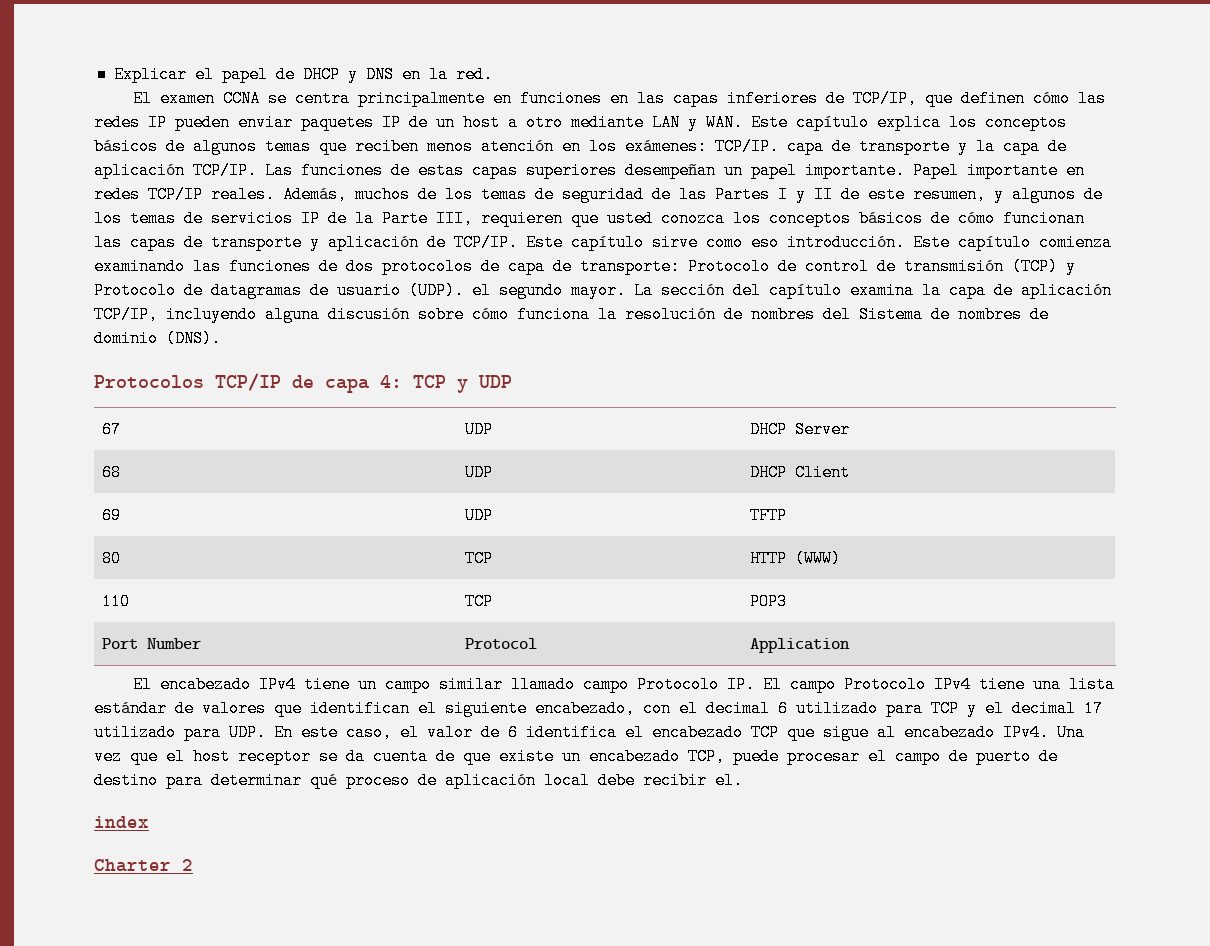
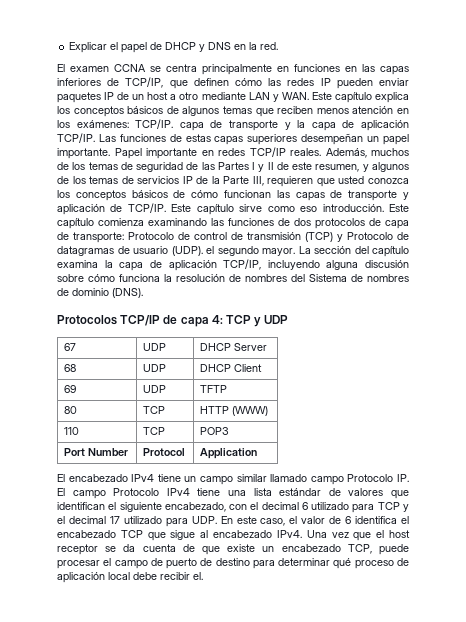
[94,816,149,828] [94,859,193,872] // index // Charter 2 -> (203, 576) none

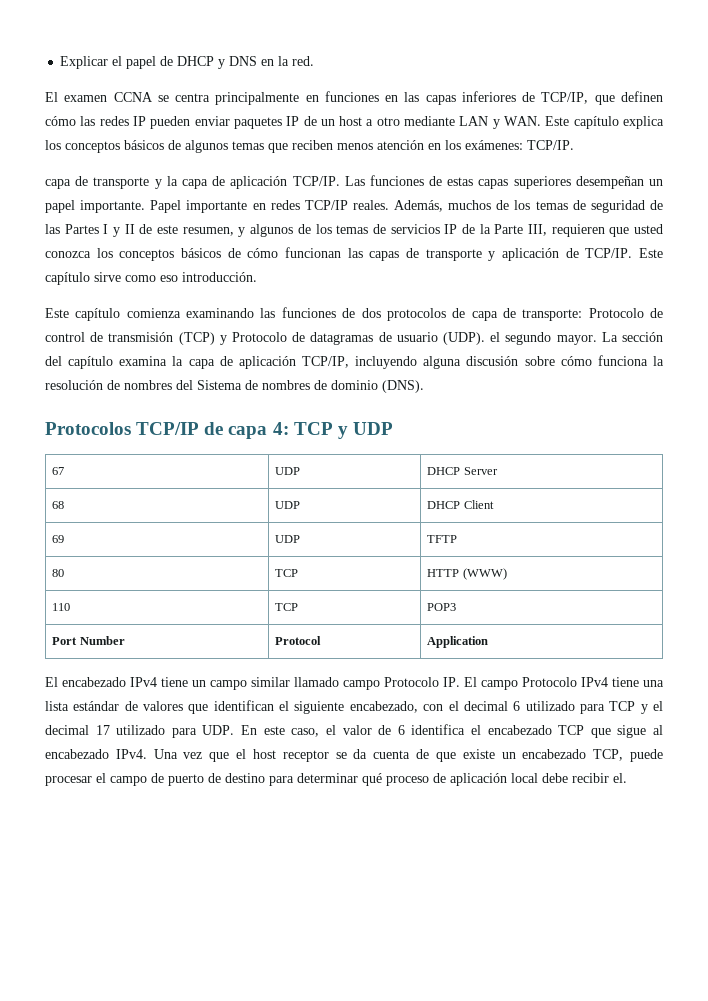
(174, 124) none -> (574, 145) //
(384, 208) none -> (257, 277) //

